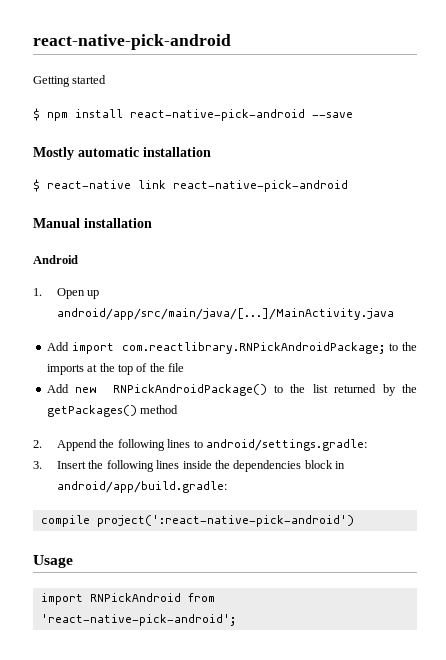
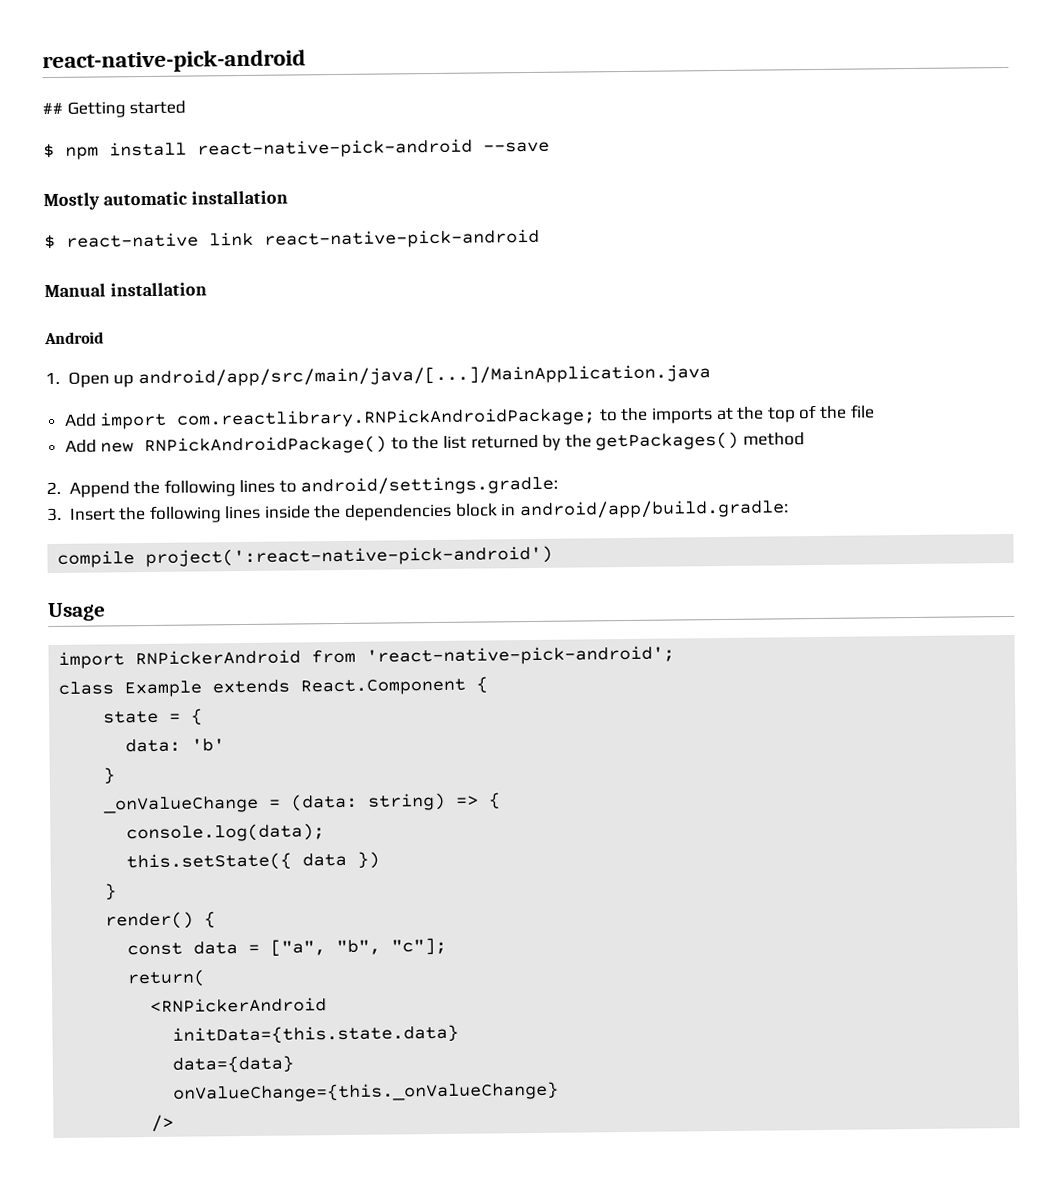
[33,34,231,50] react-native-pick-android // -> [42,49,306,74] [42,102,63,115] react-native-pick-android // ##
[57,308,395,320] android/app/src/main/java/[...]/MainActivity.java -> [137,364,711,388] android/app/src/main/java/[...]/MainApplication.java
[89,593,181,602] RNPickAndroid -> [135,649,302,666] RNPickerAndroid
(236, 620) none -> [58,676,489,698] [103,708,204,726] [125,738,226,753] [103,767,116,785] [103,792,502,814] [126,823,326,843] [126,851,381,872] [104,883,118,901] [105,911,217,930] [127,937,448,957] [127,969,207,988] [150,997,328,1014] [172,1024,460,1045] [172,1055,295,1074] [173,1081,560,1103] [151,1114,175,1133] // class Example extends React.Component { // state = { // data: 'b' // } // _onValueChange = (data: string) => { // console.log(data); // this.setState({ data }) // } // render() { // const data = ["a", "b", "c"]; // return( // <RNPickerAndroid // initData={this.state.data} // data={data} // onValueChange={this._onValueChange} // />

